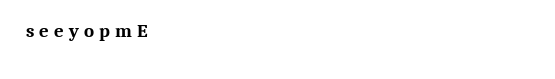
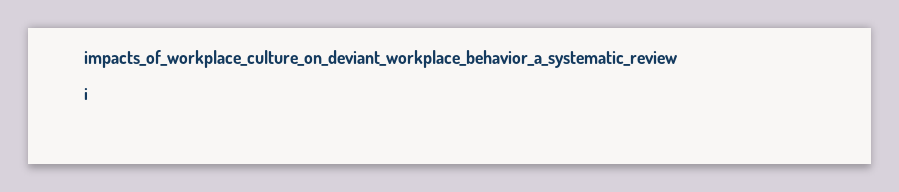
[26,25,148,41] s e e y o p m E -> [84,50,677,68] [84,88,88,100] impacts_of_workplace_culture_on_deviant_workplace_behavior_a_systematic_review // i

